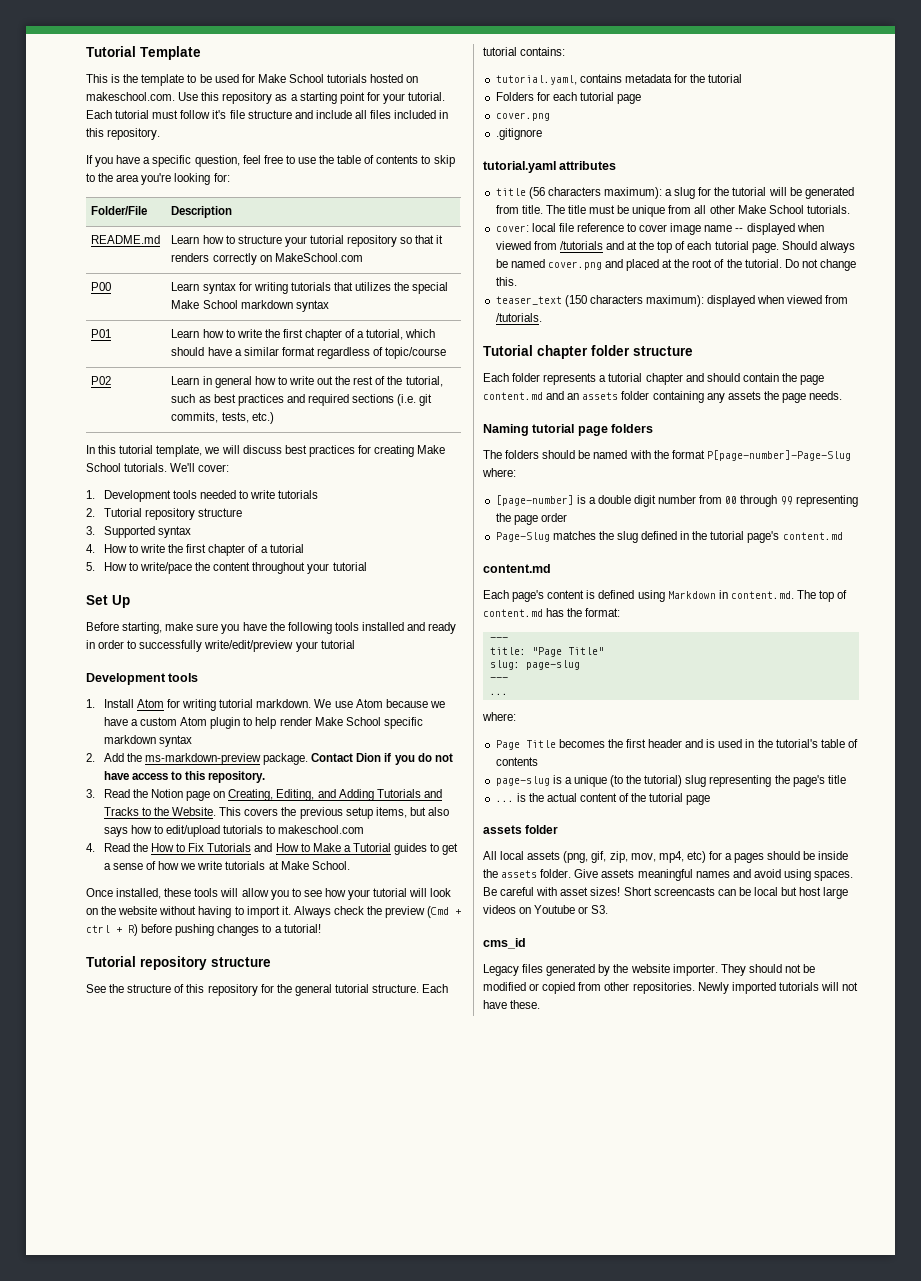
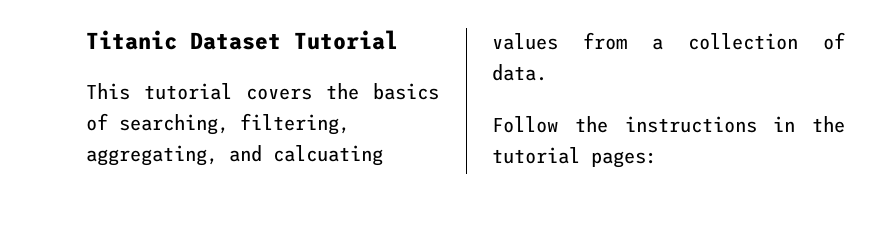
[86,46,201,60] [86,74,419,86] [86,92,446,104] [86,110,449,119] [86,128,161,140] [86,155,455,167] [86,173,230,185] [91,206,148,215] [171,206,233,218] [91,235,161,244] [171,235,444,247] [171,253,363,265] [91,282,112,291] [171,282,449,294] [171,300,329,312] [91,329,112,338] [171,329,436,341] [171,347,447,359] [91,376,112,385] [171,376,443,388] [171,394,433,406] [171,412,274,424] [86,445,446,457] [86,463,230,472] [86,490,319,502] [86,508,243,520] [86,526,191,538] [86,544,304,556] [86,562,367,574] [86,595,130,608] [86,622,457,634] [86,640,355,652] [86,673,199,685] [86,699,445,711] [103,717,423,729] [103,735,192,747] [86,753,453,765] [103,771,266,783] [86,789,442,801] [103,807,450,819] [103,825,365,837] [86,843,459,855] [103,861,350,870] [86,888,452,900] [86,906,462,918] [86,924,321,936] [86,956,271,970] [86,984,449,996] [483,47,566,56] [495,74,743,85] [495,92,642,104] [495,112,550,121] [495,128,542,140] [483,161,617,173] [495,187,854,199] [495,205,850,217] [495,223,824,235] [495,241,855,253] [495,259,857,271] [495,277,517,286] [495,295,849,307] [495,313,542,322] [483,345,693,359] [483,373,825,385] [483,391,843,403] [483,424,654,436] [483,450,851,461] [482,468,516,477] [495,495,858,507] [495,513,567,525] [495,531,843,543] [483,564,551,573] [483,590,848,602] [483,608,621,617] [489,637,508,641] [489,647,604,657] [489,660,580,670] [489,677,508,681] [489,693,508,695] [482,712,516,721] [495,739,858,750] [495,757,538,766] [495,775,846,787] [495,793,711,805] [483,825,559,834] [483,851,849,863] [483,869,854,881] [483,887,849,899] [483,905,609,914] [483,938,526,949] [483,964,816,976] [483,982,859,994] [483,1000,541,1009] Tutorial Template // This is the template to be used for Make School tutorials hosted on makeschool.com. Use this repository as a starting point for your tutorial. Each tutorial must follow it's file structure and include all files included in this repository. // If you have a specific question, feel free to use the table of contents to skip to the area you're looking for: // Folder/File | Description // README.md | Learn how to structure your tutorial repository so that it renders correctly on MakeSchool.com // P00 | Learn syntax for writing tutorials that utilizes the special Make School markdown syntax // P01 | Learn how to write the first chapter of a tutorial, which should have a similar format regardless of topic/course // P02 | Learn in general how to write out the rest of the tutorial, such as best practices and required sections (i.e. git commits, tests, etc.) // In this tutorial template, we will discuss best practices for creating Make School tutorials. We'll cover: // 1. Development tools needed to write tutorials // 2. Tutorial repository structure // 3. Supported syntax // 4. How to write the first chapter of a tutorial // 5. How to write/pace the content throughout your tutorial // Set Up // Before starting, make sure you have the following tools installed and ready in order to successfully write/edit/preview your tutorial // Development tools // 1. Install Atom for writing tutorial markdown. We use Atom because we have a custom Atom plugin to help render Make School specific markdown syntax // 2. Add the ms-markdown-preview package. Contact Dion if you do not have access to this repository. // 3. Read the Notion page on Creating, Editing, and Adding Tutorials and Tracks to the Website. This covers the previous setup items, but also says how to edit/upload tutorials to makeschool.com // 4. Read the How to Fix Tutorials and How to Make a Tutorial guides to get a sense of how we write tutorials at Make School. // Once installed, these tools will allow you to see how your tutorial will look on the website without having to import it. Always check the preview (Cmd + ctrl + R) before pushing changes to a tutorial! // Tutorial repository structure // See the structure of this repository for the general tutorial structure. Each tutorial contains: // tutorial.yaml, contains metadata for the tutorial // Folders for each tutorial page // cover.png // .gitignore // tutorial.yaml attributes // title (56 characters maximum): a slug for the tutorial will be generated from title. The title must be unique from all other Make School tutorials. // cover: local file reference to cover image name -- displayed when viewed from /tutorials and at the top of each tutorial page. Should always be named cover.png and placed at the root of the tutorial. Do not change this. // teaser_text (150 characters maximum): displayed when viewed from /tutorials. // Tutorial chapter folder structure // Each folder represents a tutorial chapter and should contain the page content.md and an assets folder containing any assets the page needs. // Naming tutorial page folders // The folders should be named with the format P[page-number]-Page-Slug where: // [page-number] is a double digit number from 00 through 99 representing the page order // Page-Slug matches the slug defined in the tutorial page's content.md // content.md // Each page's content is defined using Markdown in content.md. The top of content.md has the format: // --- // title: "Page Title" // slug: page-slug // --- // ... // where: // Page Title becomes the first header and is used in the tutorial's table of contents // page-slug is a unique (to the tutorial) slug representing the page's title // ... is the actual content of the tutorial page // assets folder // All local assets (png, gif, zip, mov, mp4, etc) for a pages should be inside the assets folder. Give assets meaningful names and avoid using spaces. Be careful with asset sizes! Short screencasts can be local but host large videos on Youtube or S3. // cms_id // Legacy files generated by the website importer. They should not be modified or copied from other repositories. Newly imported tutorials will not have these. -> [86,30,398,50] [86,83,439,100] [86,113,350,135] [86,145,383,166] [492,32,845,50] [492,64,547,81] [492,116,845,133] [492,147,657,168] Titanic Dataset Tutorial // This tutorial covers the basics of searching, filtering, aggregating, and calcuating values from a collection of data. // Follow the instructions in the tutorial pages:

